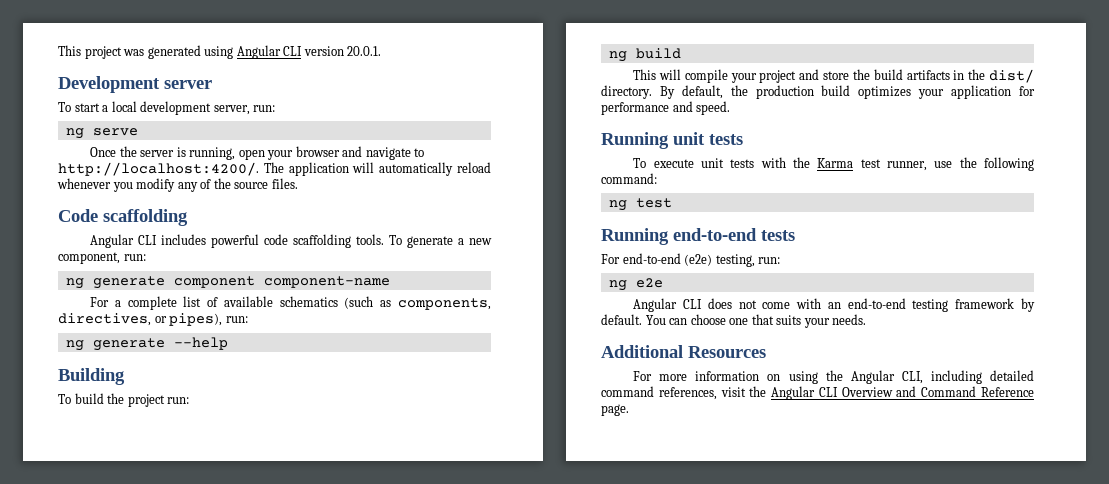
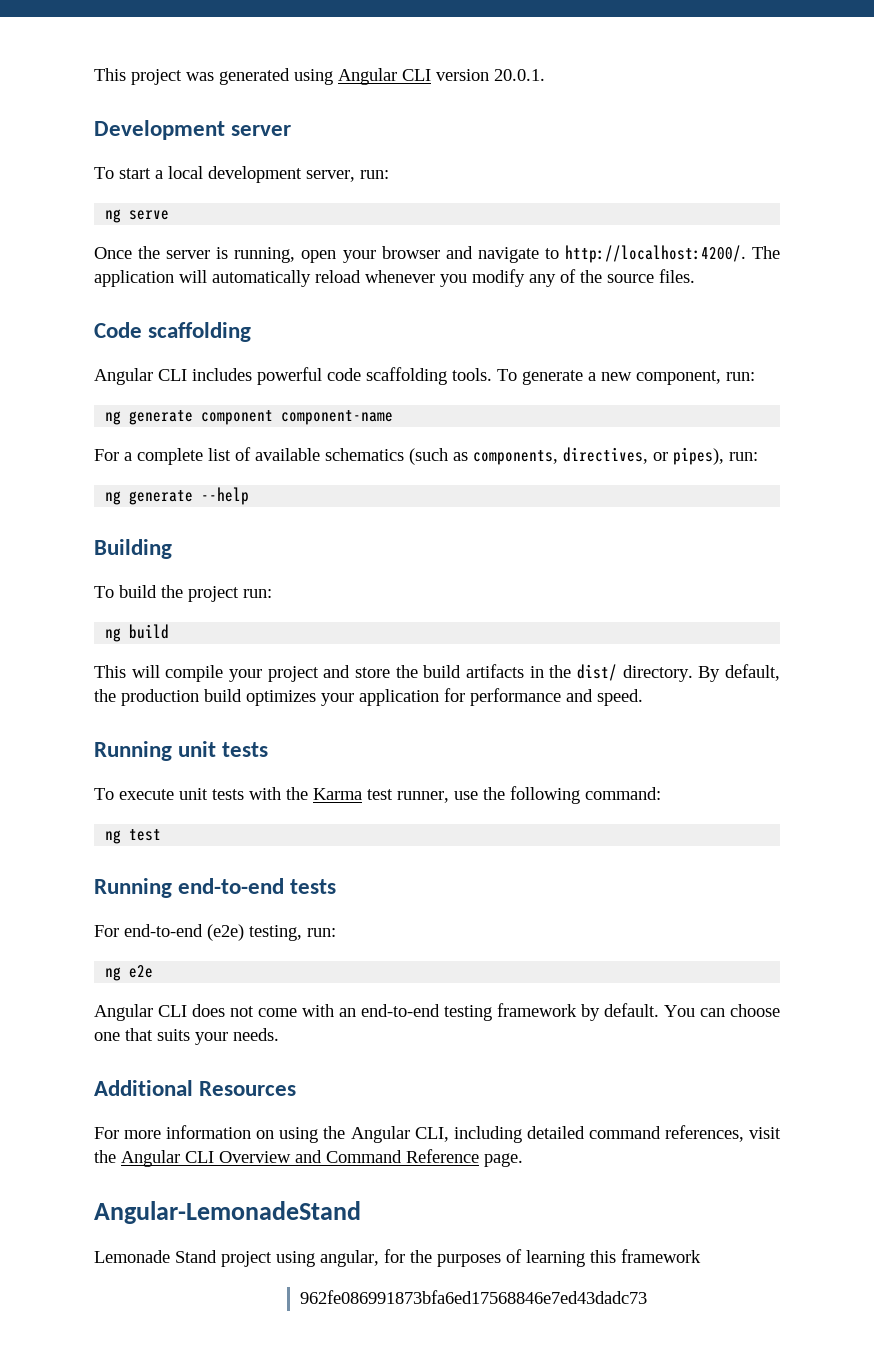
(629, 410) none -> [94,1201,361,1224] [94,1249,701,1267] [299,1290,647,1304] // Angular-LemonadeStand // Lemonade Stand project using angular, for the purposes of learning this framework // 962fe086991873bfa6ed17568846e7ed43dadc73

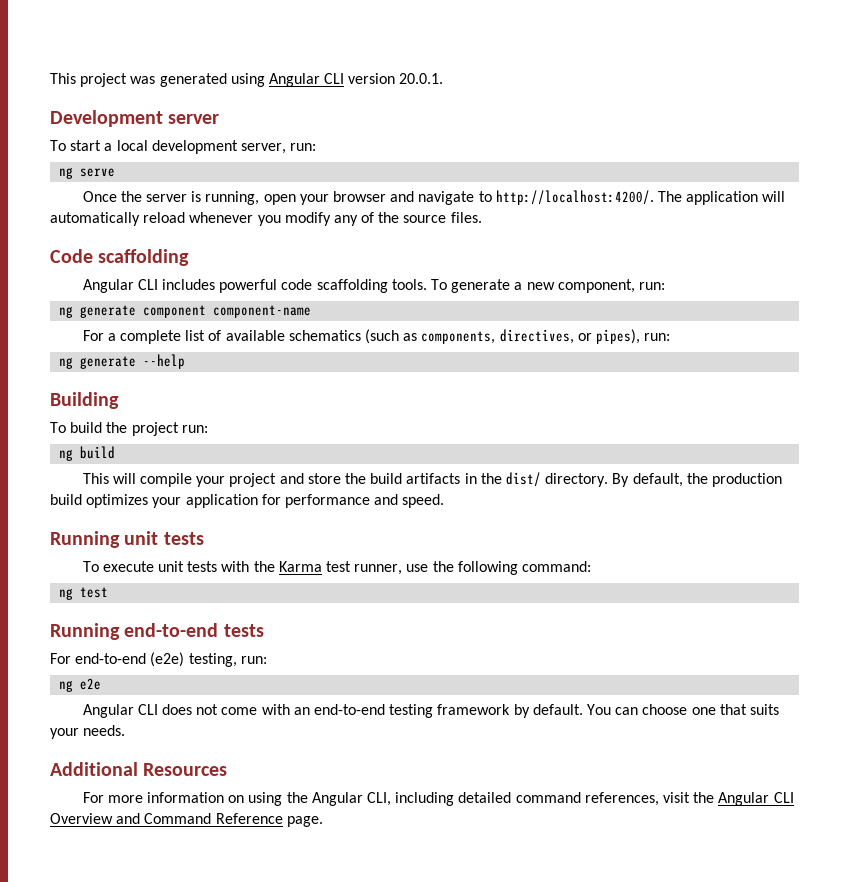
[94,1201,361,1224] [94,1249,701,1267] [299,1290,647,1304] // Angular-LemonadeStand // Lemonade Stand project using angular, for the purposes of learning this framework // 962fe086991873bfa6ed17568846e7ed43dadc73 -> (323, 821) none

